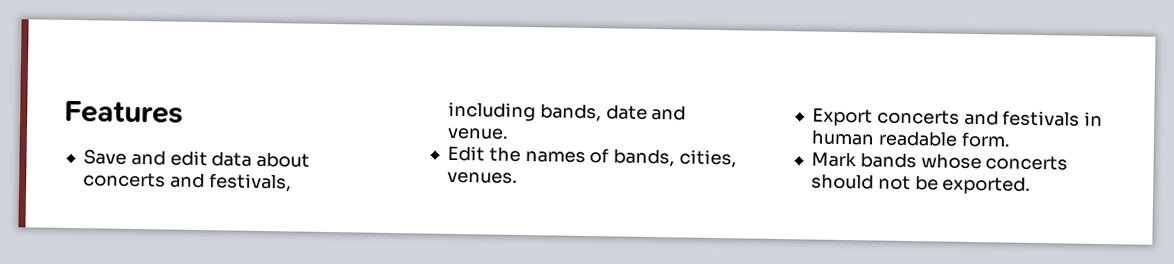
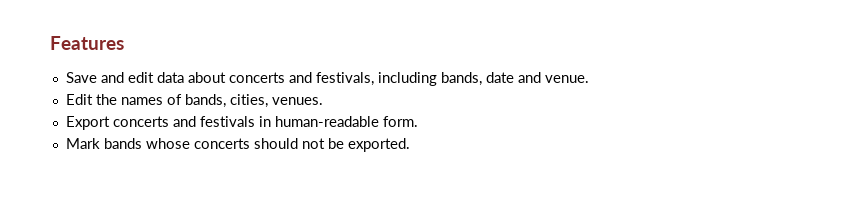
[810,129,958,147] human readable -> [274,116,379,127] human-readable

